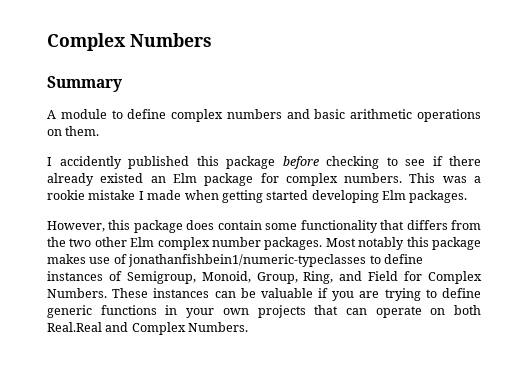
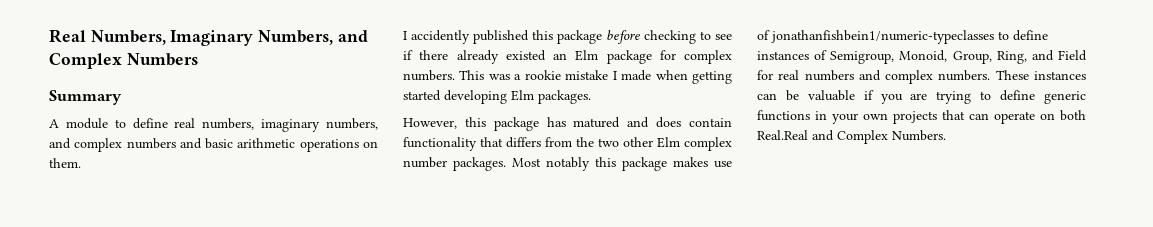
(47, 42) none -> [49,29,368,46] Real Numbers, Imaginary Numbers, and
(167, 114) none -> [174,118,378,132] [49,138,71,149] real numbers, imaginary numbers, and
(183, 226) none -> [546,117,650,128] has matured and
[265,223,298,230] some -> (732, 122) none
[428,271,483,284] [47,288,107,298] Complex Numbers. -> [778,70,991,84] real numbers and complex numbers.

